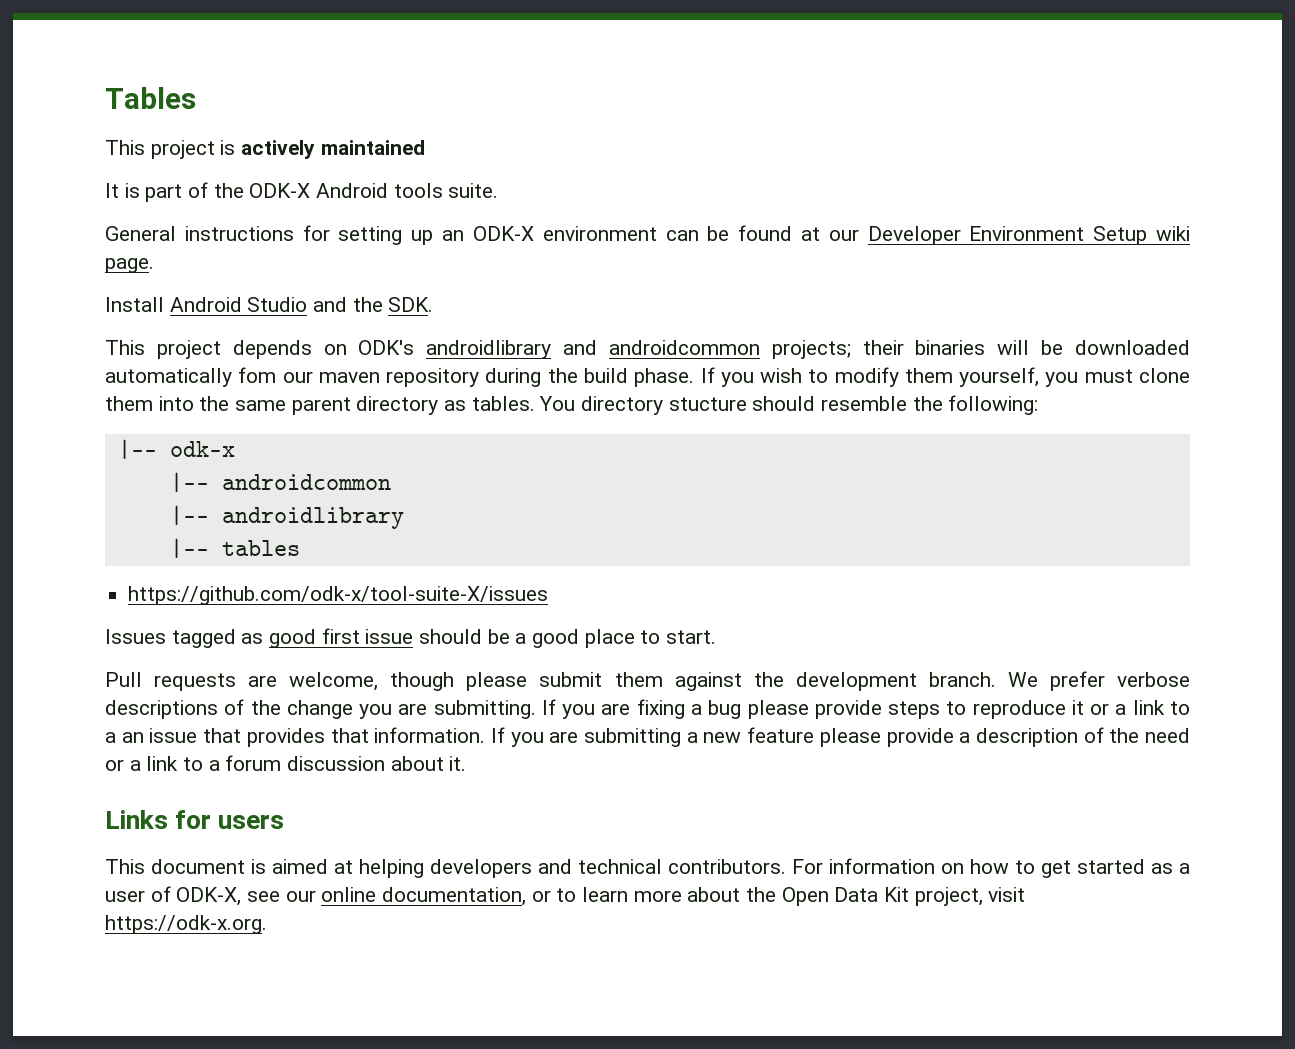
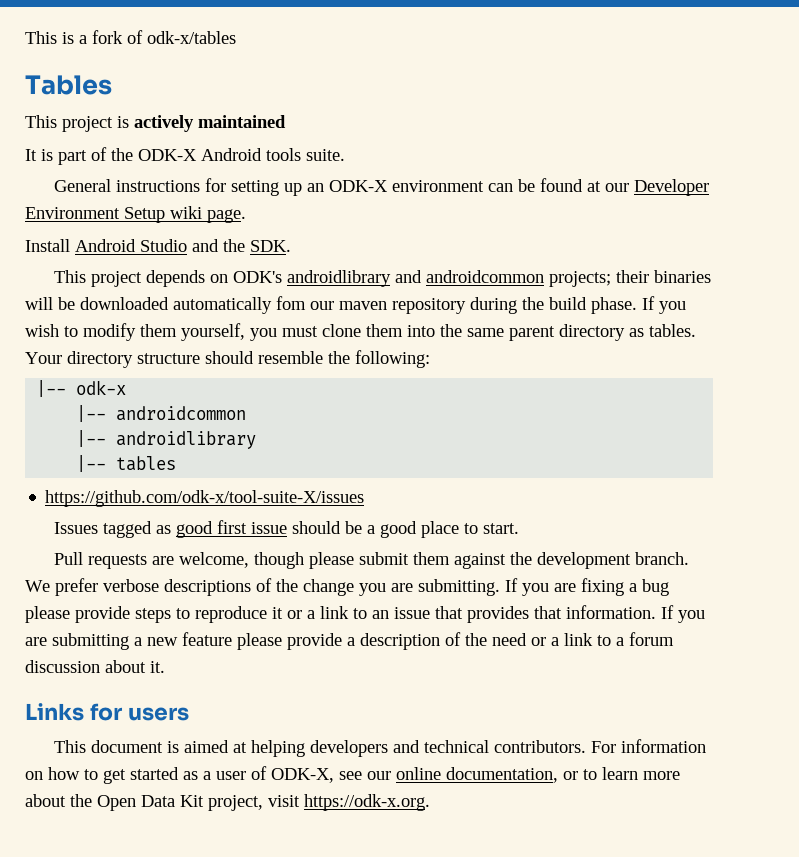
(105, 98) none -> [25,30,236,44] This is a fork of odk-x/tables //
[539,396,747,415] You directory stucture -> [25,351,200,368] Your directory structure
[105,732,116,743] a -> (367, 613) none

